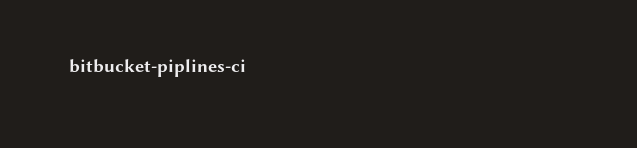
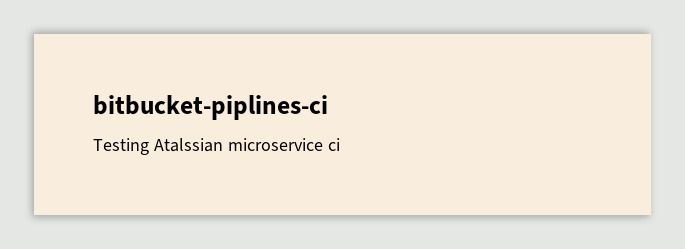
(246, 68) none -> [93,138,340,155] // Testing Atalssian microservice ci

